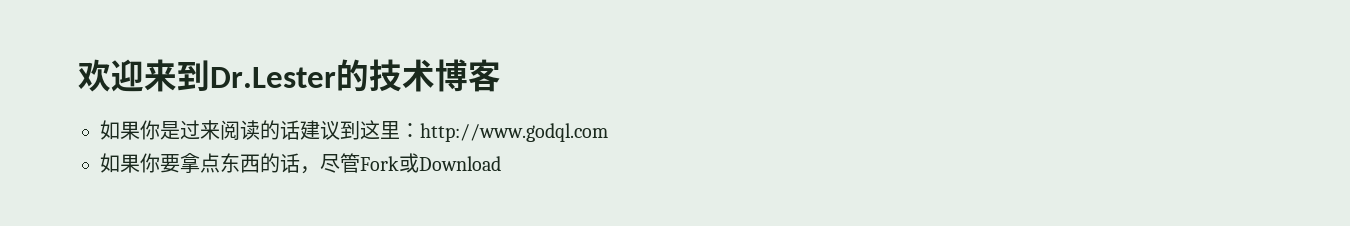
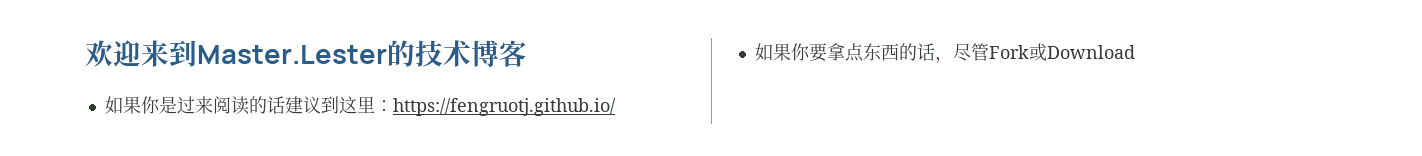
[210,67,336,88] Dr.Lester -> [197,45,387,64] Master.Lester
[420,123,608,142] http://www.godql.com -> [392,98,616,116] https://fengruotj.github.io/

